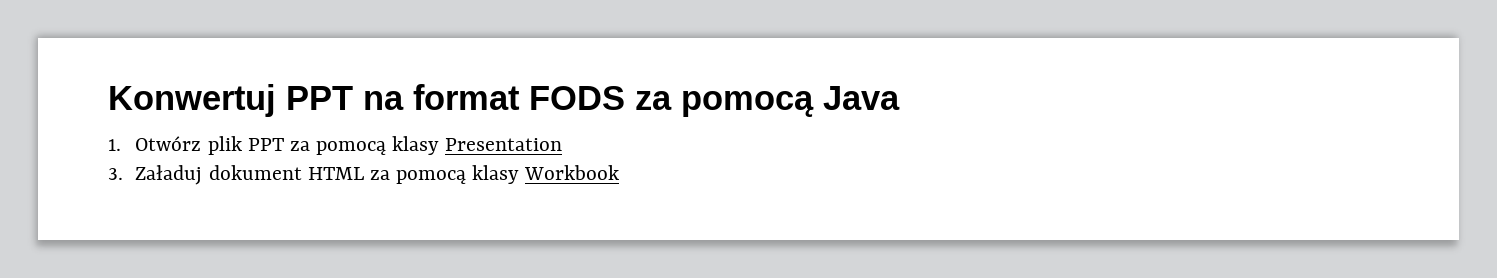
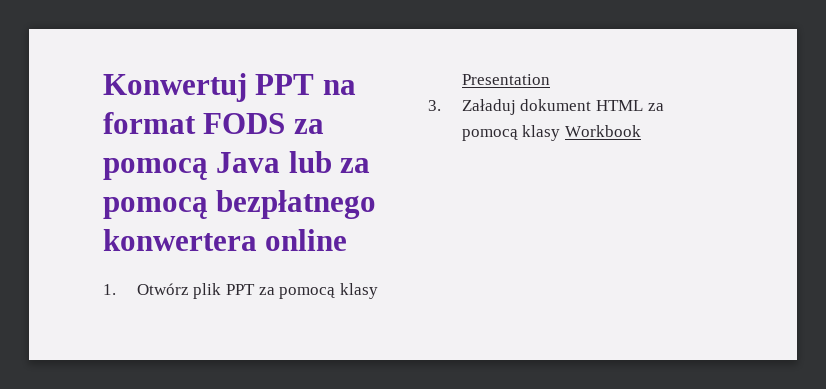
(900, 98) none -> [288,151,371,173] [103,190,377,219] [103,229,348,251] lub za pomocą bezpłatnego konwertera online

